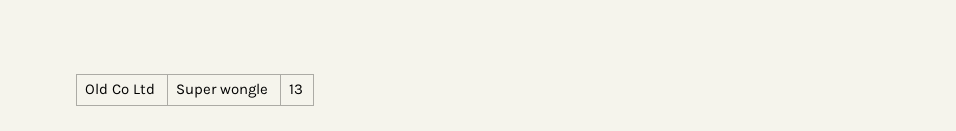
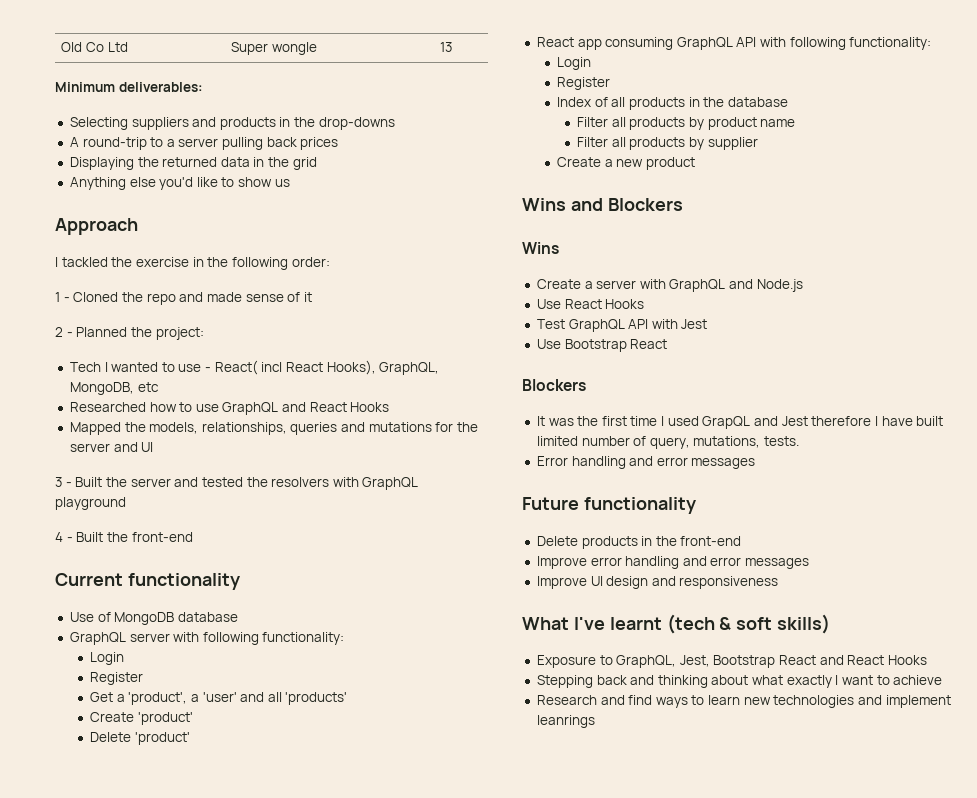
(304, 89) none -> [55,82,203,92] [69,117,395,130] [69,137,339,150] [69,157,317,170] [69,177,290,190] [55,218,138,235] [55,257,330,270] [55,292,312,305] [55,327,204,340] [69,360,440,375] [69,382,159,395] [69,402,390,415] [69,422,479,435] [69,442,154,452] [55,477,419,490] [55,497,126,510] [55,532,193,542] [55,573,240,590] [69,612,238,625] [69,632,345,645] [89,652,124,665] [89,672,143,685] [89,692,348,705] [89,712,193,725] [89,732,190,745] [536,37,932,50] [556,57,591,70] [556,77,610,90] [556,97,788,110] [577,117,796,130] [577,137,758,150] [556,157,695,170] [522,198,683,211] [522,242,559,254] [536,279,803,292] [536,299,645,309] [536,319,708,332] [536,339,668,352] [522,379,586,391] [536,416,944,429] [536,436,800,449] [536,456,756,469] [522,497,696,514] [536,536,742,549] [536,556,810,569] [536,576,779,589] [522,614,831,634] [536,655,928,668] [536,675,943,688] [536,695,951,708] [536,715,595,728] // Minimum deliverables: // Selecting suppliers and products in the drop-downs // A round-trip to a server pulling back prices // Displaying the returned data in the grid // Anything else you'd like to show us // Approach // I tackled the exercise in the following order: // 1 - Cloned the repo and made sense of it // 2 - Planned the project: // Tech I wanted to use - React( incl React Hooks), GraphQL, MongoDB, etc // Researched how to use GraphQL and React Hooks // Mapped the models, relationships, queries and mutations for the server and UI // 3 - Built the server and tested the resolvers with GraphQL playground // 4 - Built the front-end // Current functionality // Use of MongoDB database // GraphQL server with following functionality: // Login // Register // Get a 'product', a 'user' and all 'products' // Create 'product' // Delete 'product' // React app consuming GraphQL API with following functionality: // Login // Register // Index of all products in the database // Filter all products by product name // Filter all products by supplier // Create a new product // Wins and Blockers // Wins // Create a server with GraphQL and Node.js // Use React Hooks // Test GraphQL API with Jest // Use Bootstrap React // Blockers // It was the first time I used GrapQL and Jest therefore I have built limited number of query, mutations, tests. // Error handling and error messages // Future functionality // Delete products in the front-end // Improve error handling and error messages // Improve UI design and responsiveness // What I've learnt (tech & soft skills) // Exposure to GraphQL, Jest, Bootstrap React and React Hooks // Stepping back and thinking about what exactly I want to achieve // Research and find ways to learn new technologies and implement leanrings

